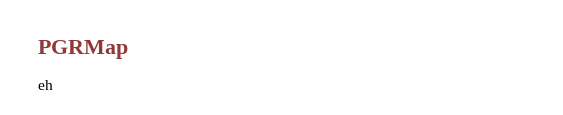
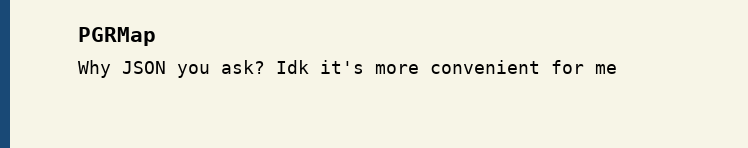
[38,80,53,90] eh -> [78,60,617,78] Why JSON you ask? Idk it's more convenient for me

